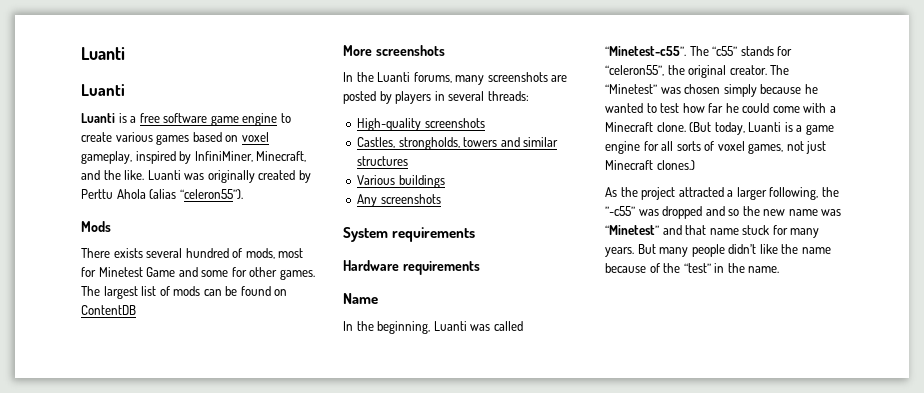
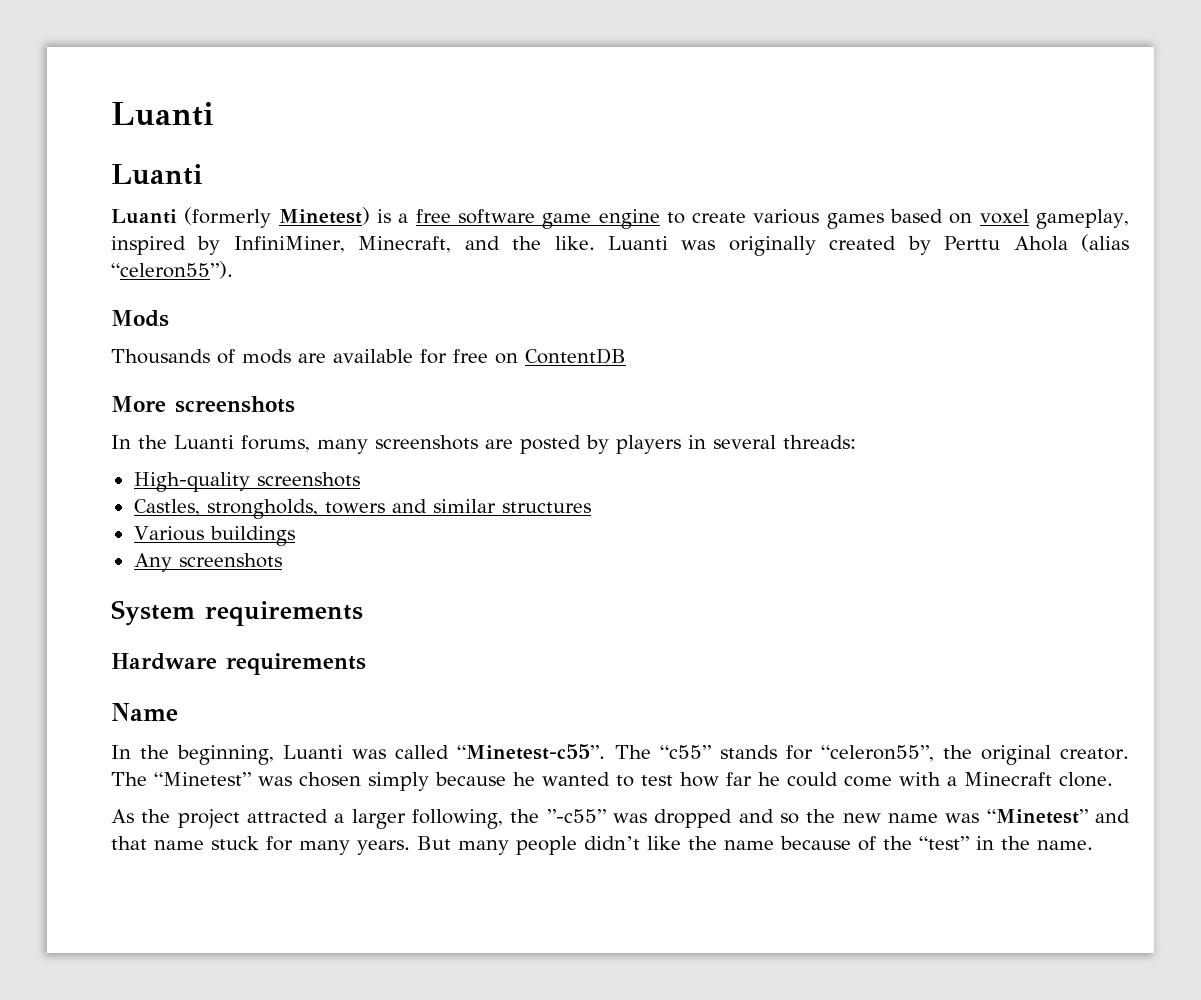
(115, 118) none -> [184,207,370,228] (formerly Minetest)
[81,248,304,259] [81,267,315,280] [81,286,271,299] There exists several hundred of mods, most for Minetest Game and some for other games. The largest list of mods can be found -> [111,349,488,364] Thousands of mods are available for free
[689,122,834,135] [605,141,827,154] [605,160,695,170] (But today, Luanti is a game engine for all sorts of voxel games, not just Minecraft clones.) -> (1113, 779) none

